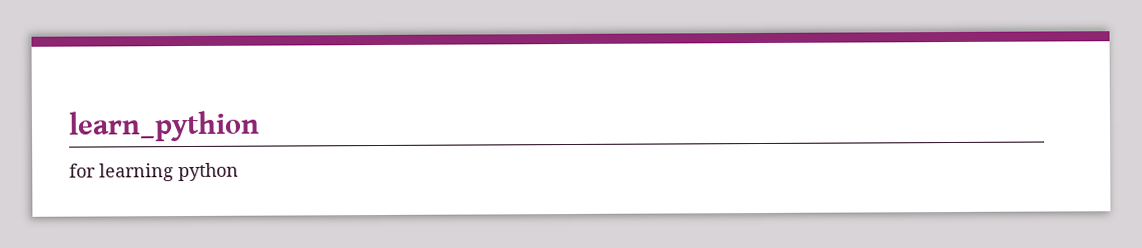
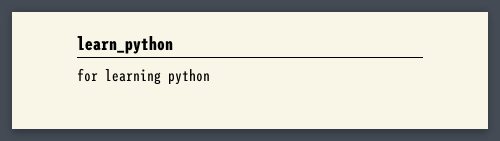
[68,110,260,142] learn_pythion -> [77,36,173,54] learn_python

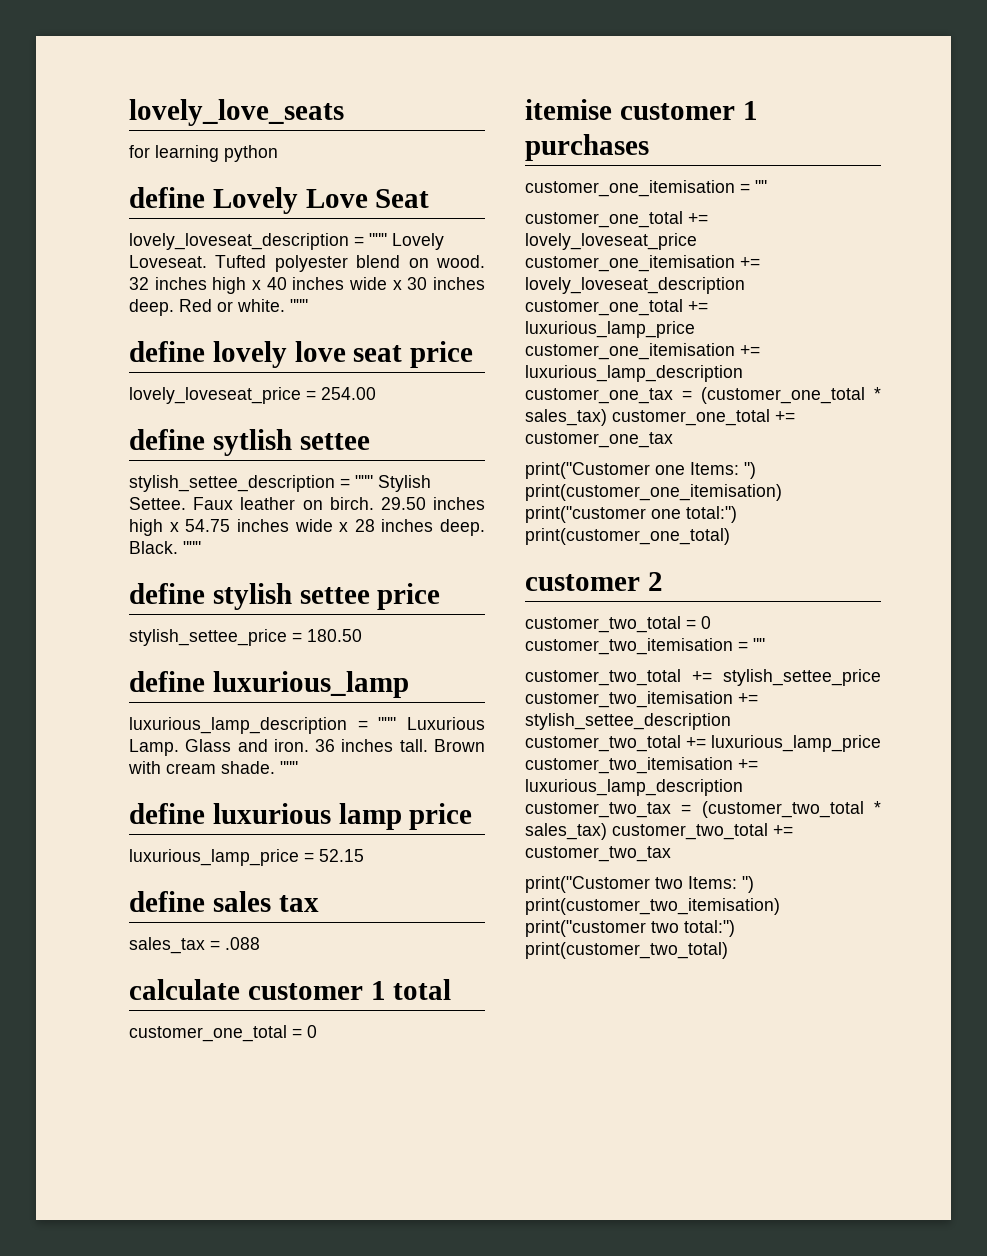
[77,36,173,54] learn_python -> [129,99,344,126] lovely_love_seats
(210, 77) none -> [129,187,430,214] [129,233,444,250] [129,255,485,272] [129,277,486,294] [129,299,308,316] [129,341,474,368] [129,387,376,404] [129,429,370,456] [129,475,431,492] [129,497,485,510] [129,519,485,536] [129,541,201,554] [129,583,441,610] [129,629,362,646] [129,671,409,698] [129,717,485,734] [129,739,485,756] [128,761,298,774] [129,803,473,830] [129,849,364,866] [129,891,319,912] [129,937,260,954] [129,979,452,1000] [129,1025,317,1042] [525,99,758,120] [525,134,649,161] [525,180,767,197] [525,211,708,228] [525,233,697,250] [525,255,760,272] [525,277,745,294] [525,299,708,316] [525,321,695,338] [525,343,760,360] [525,365,743,382] [525,387,881,404] [525,409,795,426] [525,432,673,448] [525,462,756,479] [525,484,782,501] [525,506,737,523] [525,528,730,545] [525,572,663,591] [525,616,711,633] [525,638,765,655] [525,669,881,686] [525,691,758,708] [525,713,731,730] [525,735,881,752] [525,757,758,774] [525,779,743,796] [525,801,881,818] [525,823,793,840] [525,846,671,862] [525,876,754,893] [525,898,780,915] [525,920,735,937] [525,942,728,959] // define Lovely Love Seat // lovely_loveseat_description = """ Lovely Loveseat. Tufted polyester blend on wood. 32 inches high x 40 inches wide x 30 inches deep. Red or white. """ // define lovely love seat price // lovely_loveseat_price = 254.00 // define sytlish settee // stylish_settee_description = """ Stylish Settee. Faux leather on birch. 29.50 inches high x 54.75 inches wide x 28 inches deep. Black. """ // define stylish settee price // stylish_settee_price = 180.50 // define luxurious_lamp // luxurious_lamp_description = """ Luxurious Lamp. Glass and iron. 36 inches tall. Brown with cream shade. """ // define luxurious lamp price // luxurious_lamp_price = 52.15 // define sales tax // sales_tax = .088 // calculate customer 1 total // customer_one_total = 0 // itemise customer 1 purchases // customer_one_itemisation = "" // customer_one_total += lovely_loveseat_price customer_one_itemisation += lovely_loveseat_description customer_one_total += luxurious_lamp_price customer_one_itemisation += luxurious_lamp_description customer_one_tax = (customer_one_total * sales_tax) customer_one_total += customer_one_tax // print("Customer one Items: ") print(customer_one_itemisation) print("customer one total:") print(customer_one_total) // customer 2 // customer_two_total = 0 customer_two_itemisation = "" // customer_two_total += stylish_settee_price customer_two_itemisation += stylish_settee_description customer_two_total += luxurious_lamp_price customer_two_itemisation += luxurious_lamp_description customer_two_tax = (customer_two_total * sales_tax) customer_two_total += customer_two_tax // print("Customer two Items: ") print(customer_two_itemisation) print("customer two total:") print(customer_two_total)

